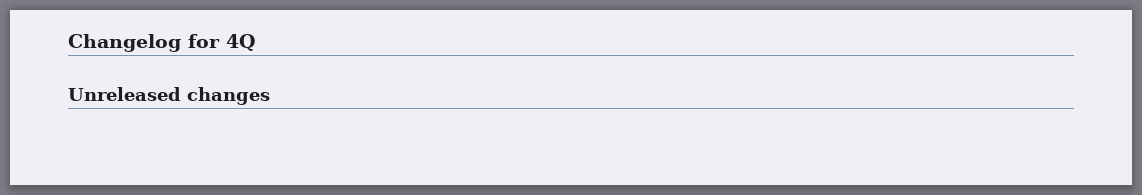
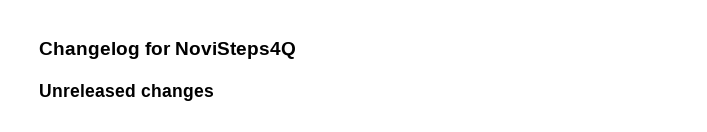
[226,34,256,51] 4Q -> [175,42,297,59] NoviSteps4Q

